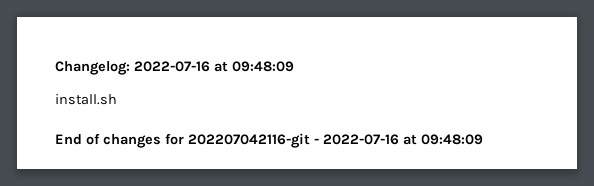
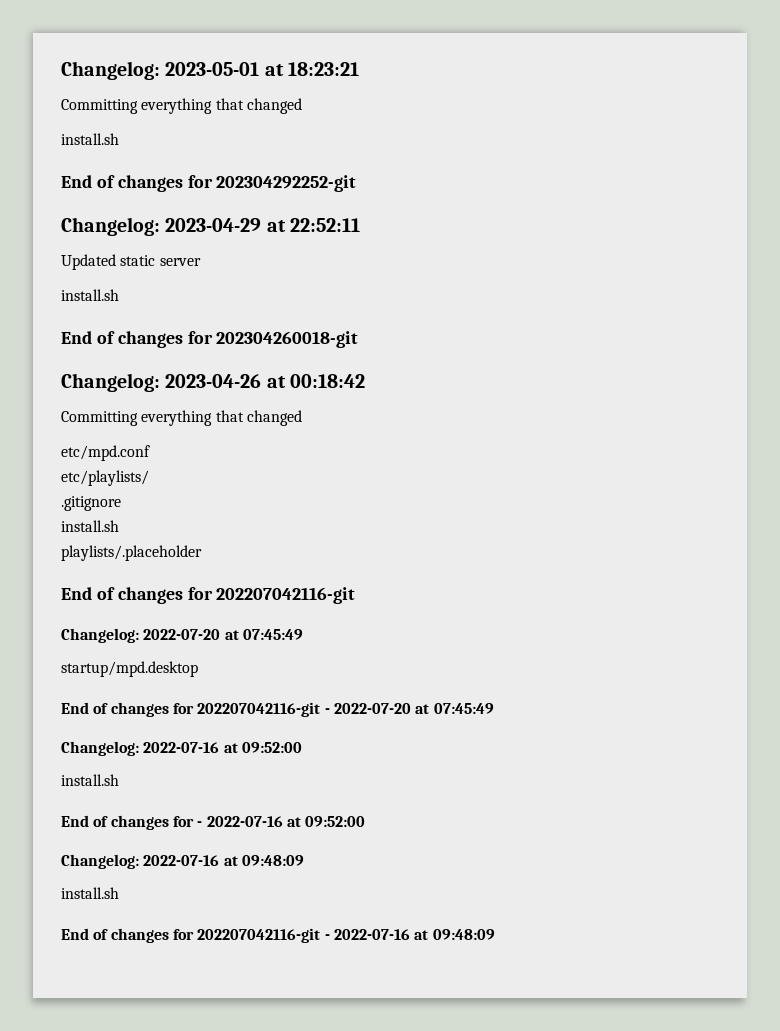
[55,61,130,75] Changelog: -> [61,61,360,80] [61,98,302,114] [61,133,119,145] [61,175,357,192] [61,217,361,236] [61,254,201,270] [61,289,119,301] [61,331,359,348] [61,373,366,392] [61,410,302,426] [61,445,150,461] [61,470,149,486] [61,496,121,511] [61,520,119,532] [61,545,202,561] [61,587,356,604] [61,628,303,643] [61,661,198,677] [61,702,494,717] [61,741,302,756] [61,774,119,786] [61,815,366,830] [61,854,139,869] Changelog: 2023-05-01 at 18:23:21 // Committing everything that changed // install.sh // End of changes for 202304292252-git // Changelog: 2023-04-29 at 22:52:11 // Updated static server // install.sh // End of changes for 202304260018-git // Changelog: 2023-04-26 at 00:18:42 // Committing everything that changed // etc/mpd.conf // etc/playlists/ // .gitignore // install.sh // playlists/.placeholder // End of changes for 202207042116-git // Changelog: 2022-07-20 at 07:45:49 // startup/mpd.desktop // End of changes for 202207042116-git - 2022-07-20 at 07:45:49 // Changelog: 2022-07-16 at 09:52:00 // install.sh // End of changes for - 2022-07-16 at 09:52:00 // Changelog:

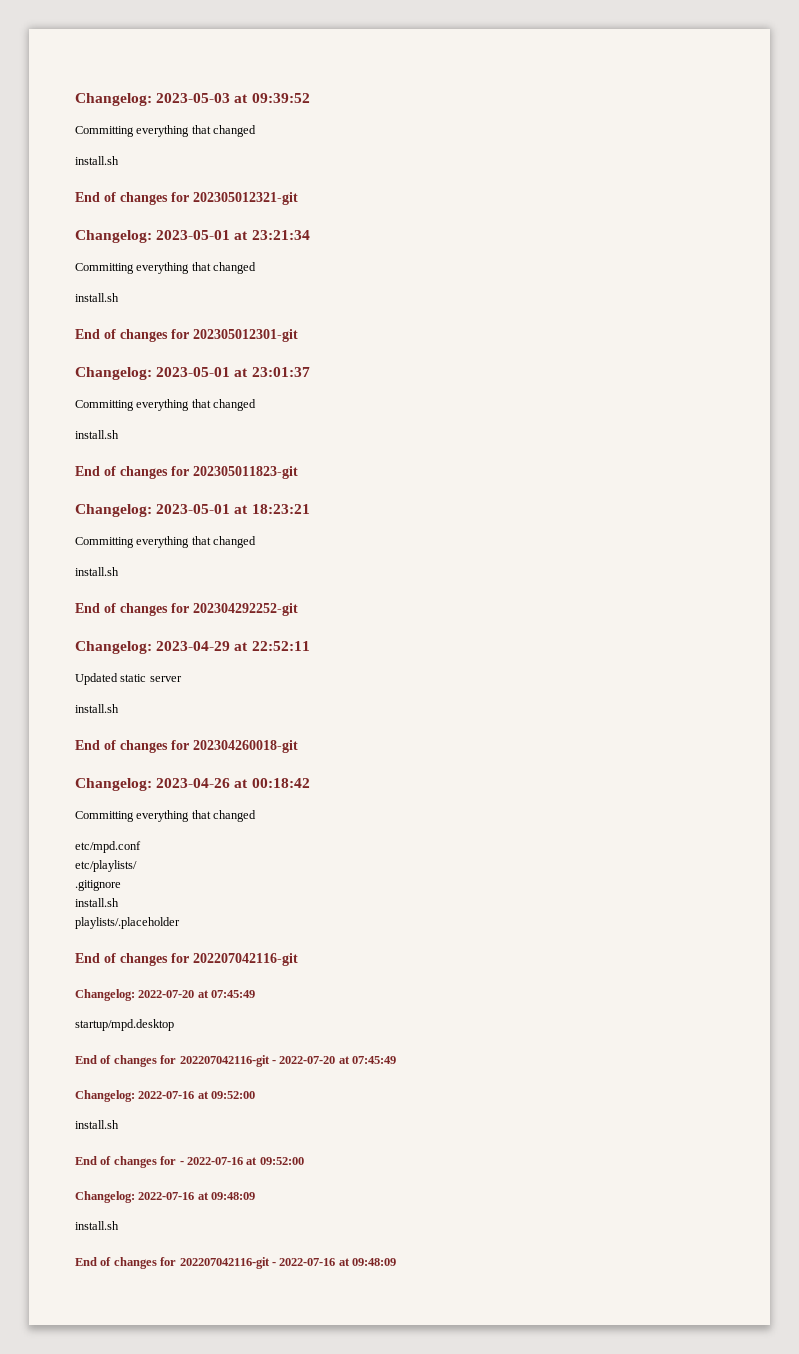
[61,61,160,80] Changelog: -> [75,93,310,106] [75,125,257,137] [75,156,119,165] [75,192,298,205] [75,230,310,243] [75,262,257,274] [75,293,119,302] [75,329,298,342] [75,367,310,380] [75,399,257,411] [75,430,119,439] [75,466,298,479] [75,504,152,517] Changelog: 2023-05-03 at 09:39:52 // Committing everything that changed // install.sh // End of changes for 202305012321-git // Changelog: 2023-05-01 at 23:21:34 // Committing everything that changed // install.sh // End of changes for 202305012301-git // Changelog: 2023-05-01 at 23:01:37 // Committing everything that changed // install.sh // End of changes for 202305011823-git // Changelog:

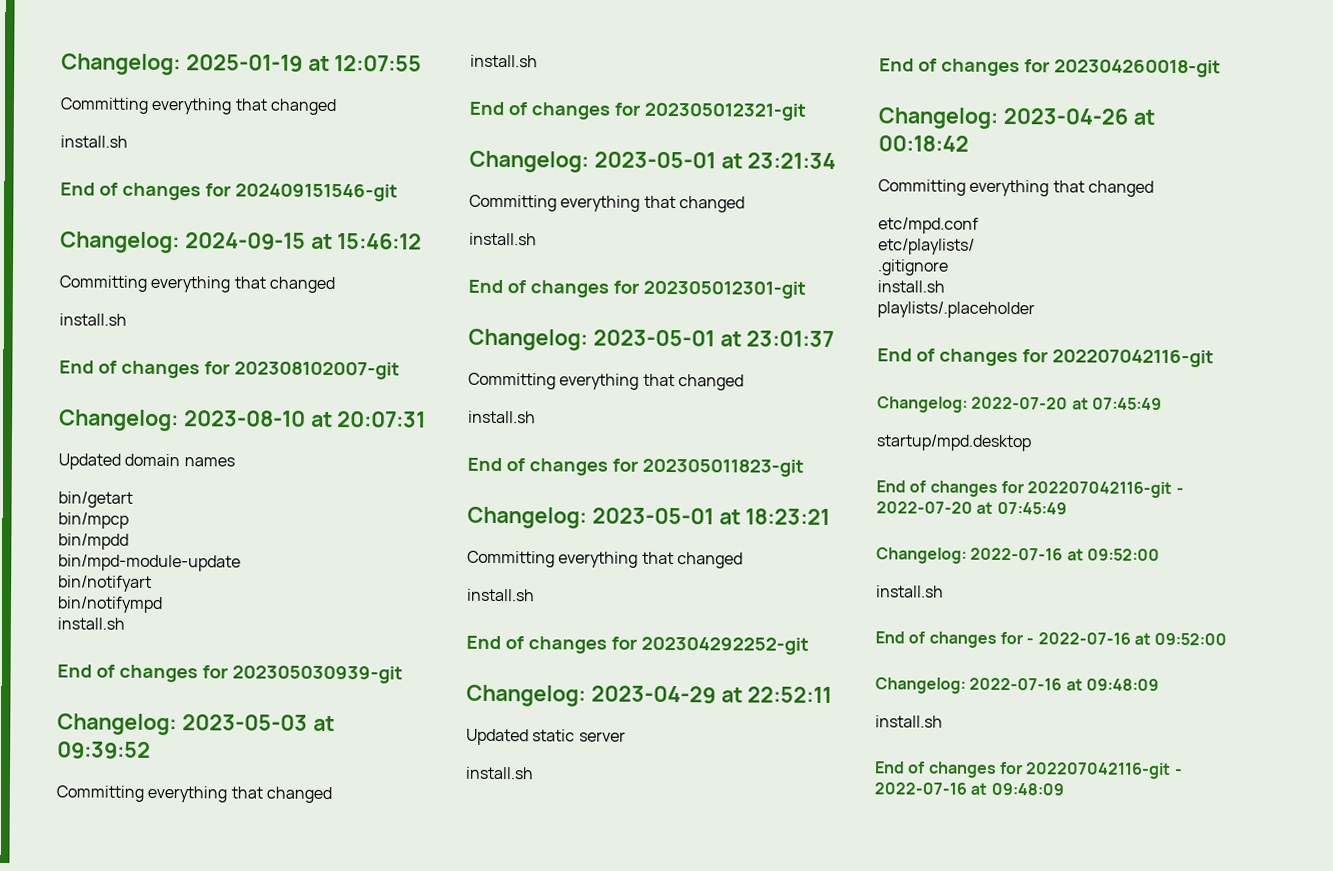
[75,93,152,106] Changelog: -> [61,53,423,76] [60,97,336,116] [60,135,128,148] [60,182,398,202] [60,231,423,254] [59,275,335,294] [59,313,127,326] [59,360,400,380] [59,409,427,432] [58,453,235,470] [58,491,133,508] [58,512,129,529] [58,533,129,550] [58,554,241,572] [58,575,152,592] [57,596,163,614] [57,617,125,630] [57,664,403,684] [57,713,177,736] Changelog: 2025-01-19 at 12:07:55 // Committing everything that changed // install.sh // End of changes for 202409151546-git // Changelog: 2024-09-15 at 15:46:12 // Committing everything that changed // install.sh // End of changes for 202308102007-git // Changelog: 2023-08-10 at 20:07:31 // Updated domain names // bin/getart // bin/mpcp // bin/mpdd // bin/mpd-module-update // bin/notifyart // bin/notifympd // install.sh // End of changes for 202305030939-git // Changelog:

